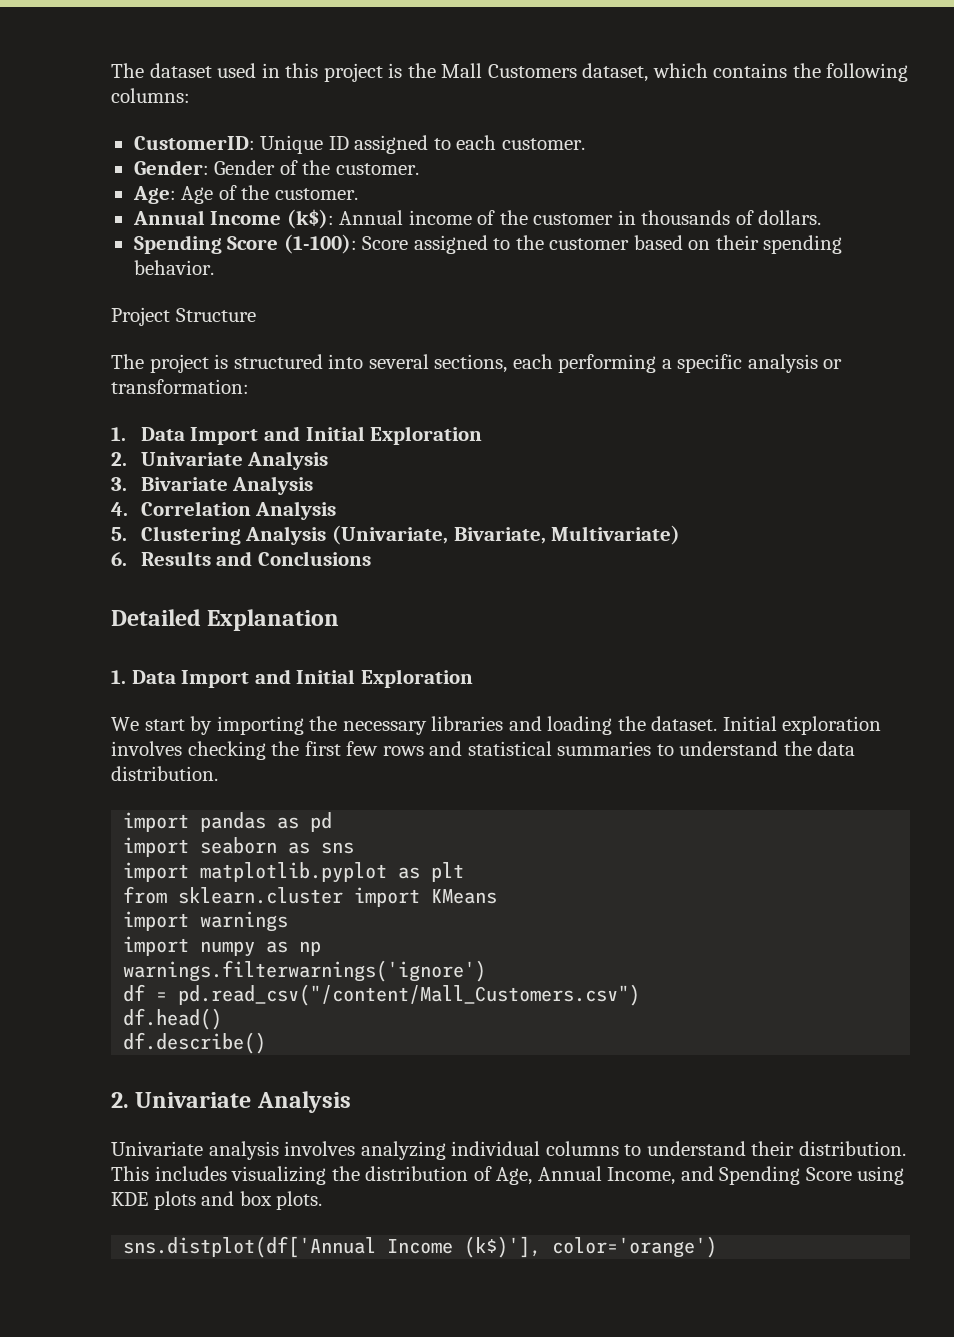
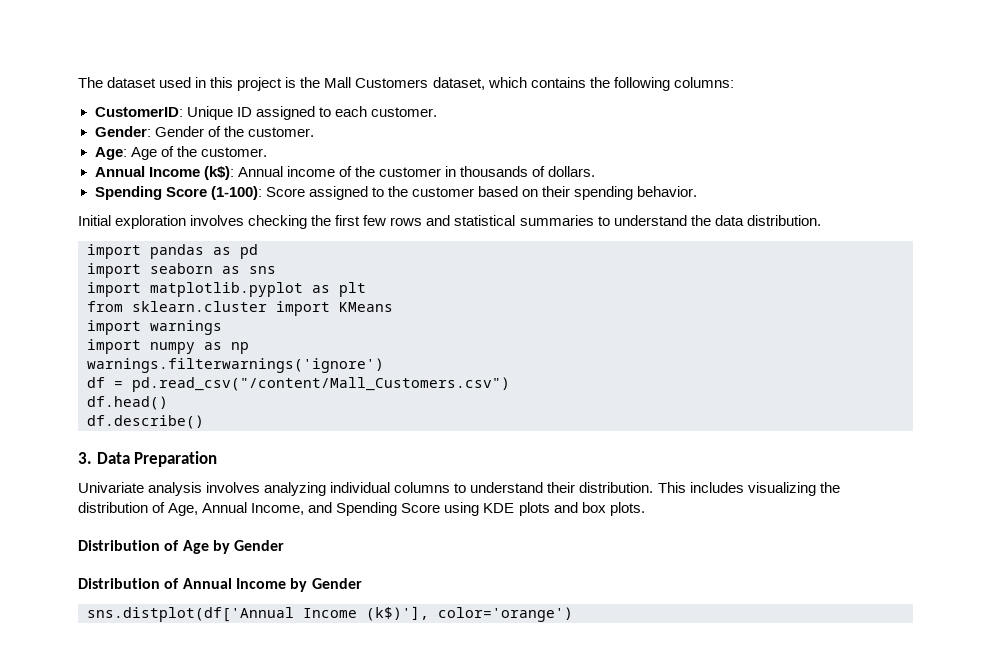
[111,307,256,326] [111,354,843,373] [111,379,249,394] [111,426,483,445] [111,451,329,470] [111,476,314,495] [111,501,337,520] [111,525,681,545] [111,551,371,566] [111,609,340,631] [111,669,473,688] [111,716,718,735] Project Structure // The project is structured into several sections, each performing a specific analysis or transformation: // 1. Data Import and Initial Exploration // 2. Univariate Analysis // 3. Bivariate Analysis // 4. Correlation Analysis // 5. Clustering Analysis (Univariate, Bivariate, Multivariate) // 6. Results and Conclusions // Detailed Explanation // 1. Data Import and Initial Exploration // We start by importing the necessary libraries and loading the dataset. -> (698, 191) none
[111,1091,351,1113] 2. Univariate Analysis -> [78,451,218,467] 3. Data Preparation
(323, 1200) none -> [78,540,285,554] [78,578,362,592] // Distribution of Age by Gender // Distribution of Annual Income by Gender

